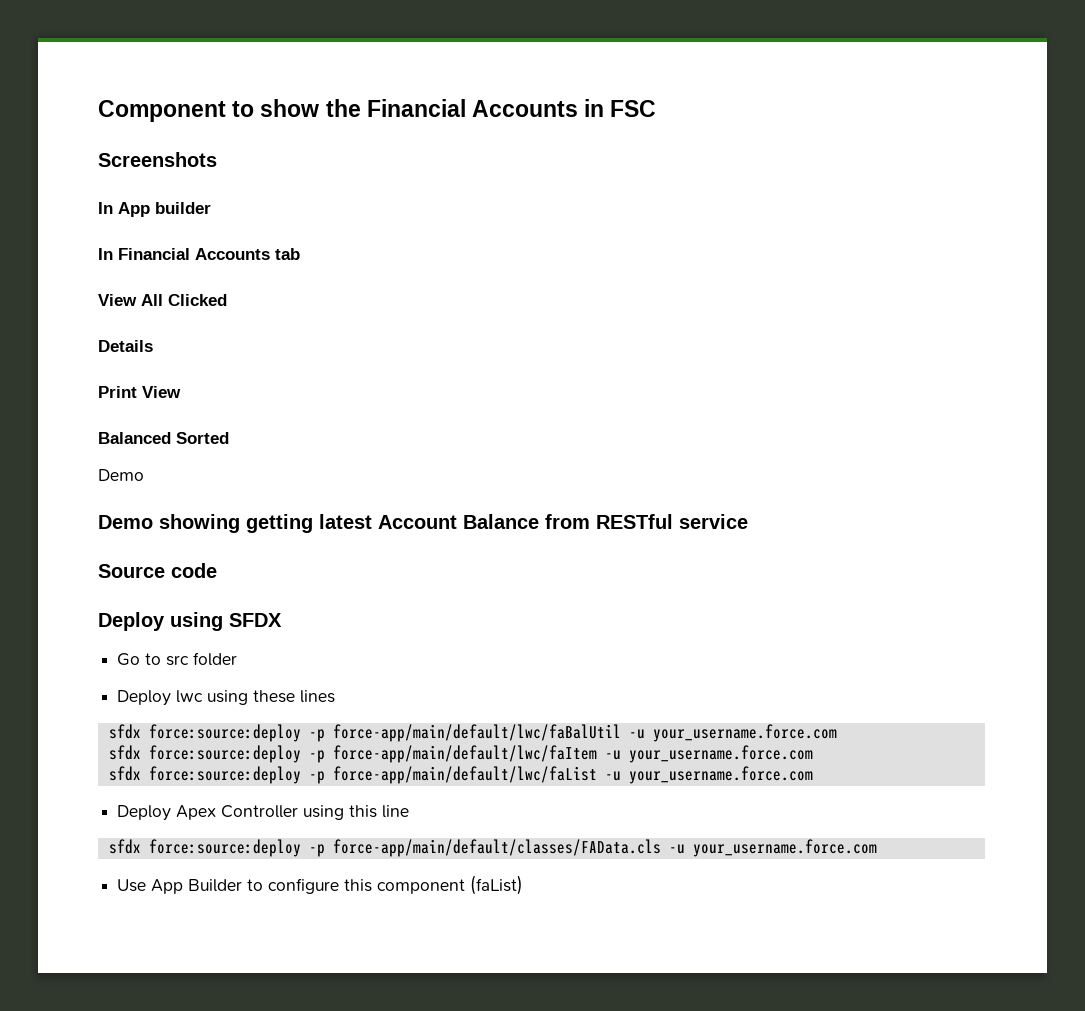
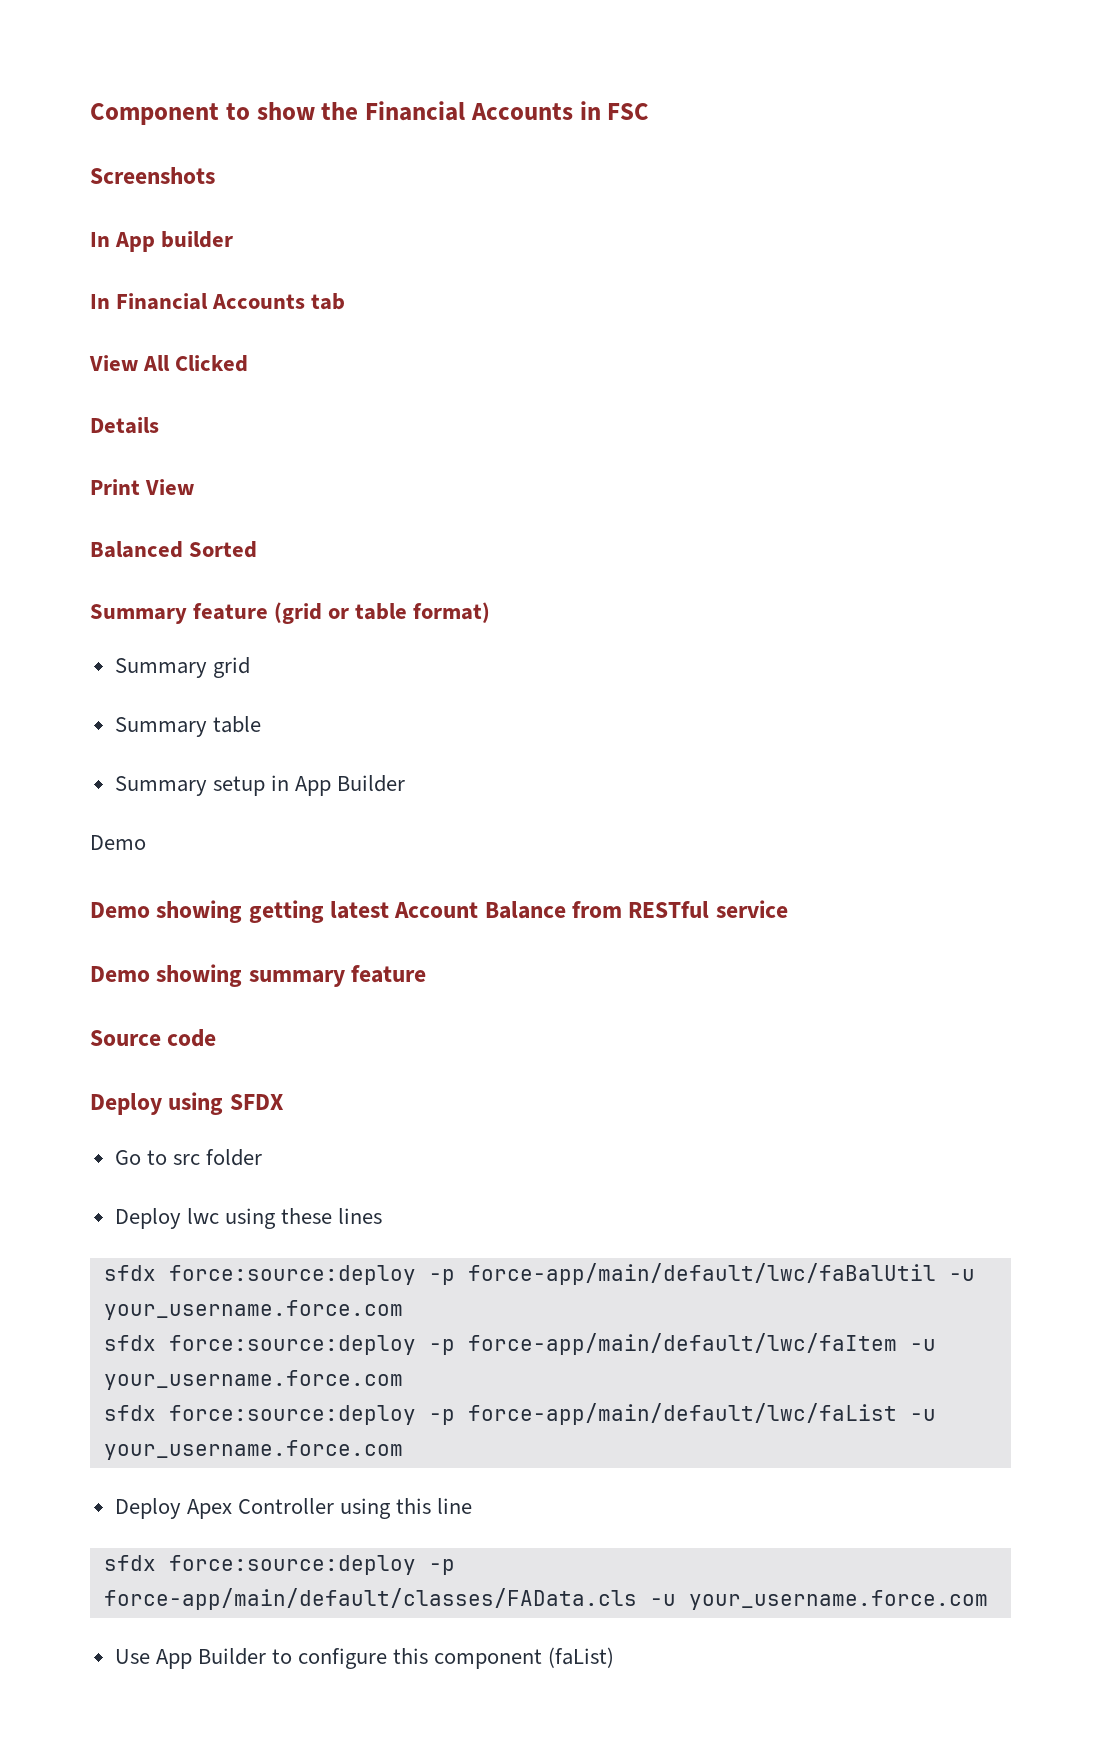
(229, 438) none -> [90,602,491,624] [114,657,250,678] [114,716,261,737] [114,775,406,796] // Summary feature (grid or table format) // Summary grid // Summary table // Summary setup in App Builder
(748, 521) none -> [90,964,427,987] // Demo showing summary feature

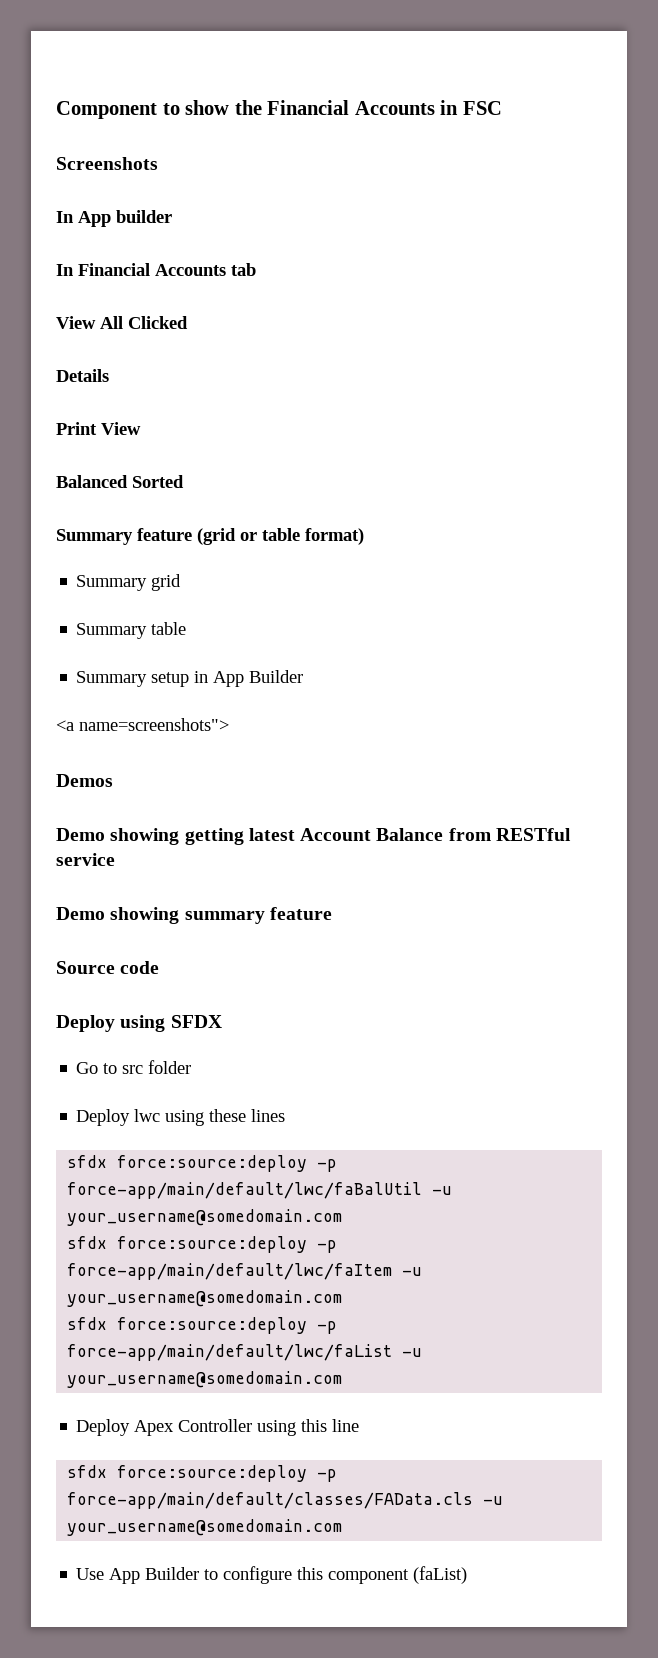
[90,835,146,850] Demo -> [56,718,229,731] [56,774,113,787] <a name=screenshots"> // Demos
[103,1300,403,1320] your_username.force.com -> [67,1209,343,1226] your_username@somedomain.com
[103,1370,403,1390] your_username.force.com -> [67,1290,343,1307] your_username@somedomain.com
[103,1440,403,1460] your_username.force.com -> [67,1371,343,1388] your_username@somedomain.com
[688,1590,988,1610] your_username.force.com -> [67,1519,343,1536] your_username@somedomain.com

